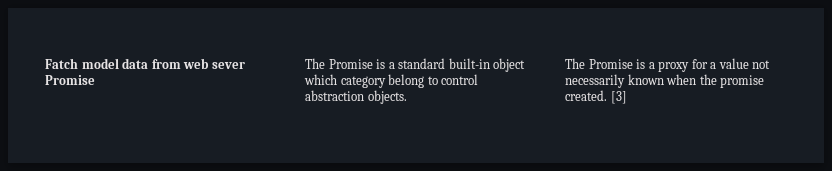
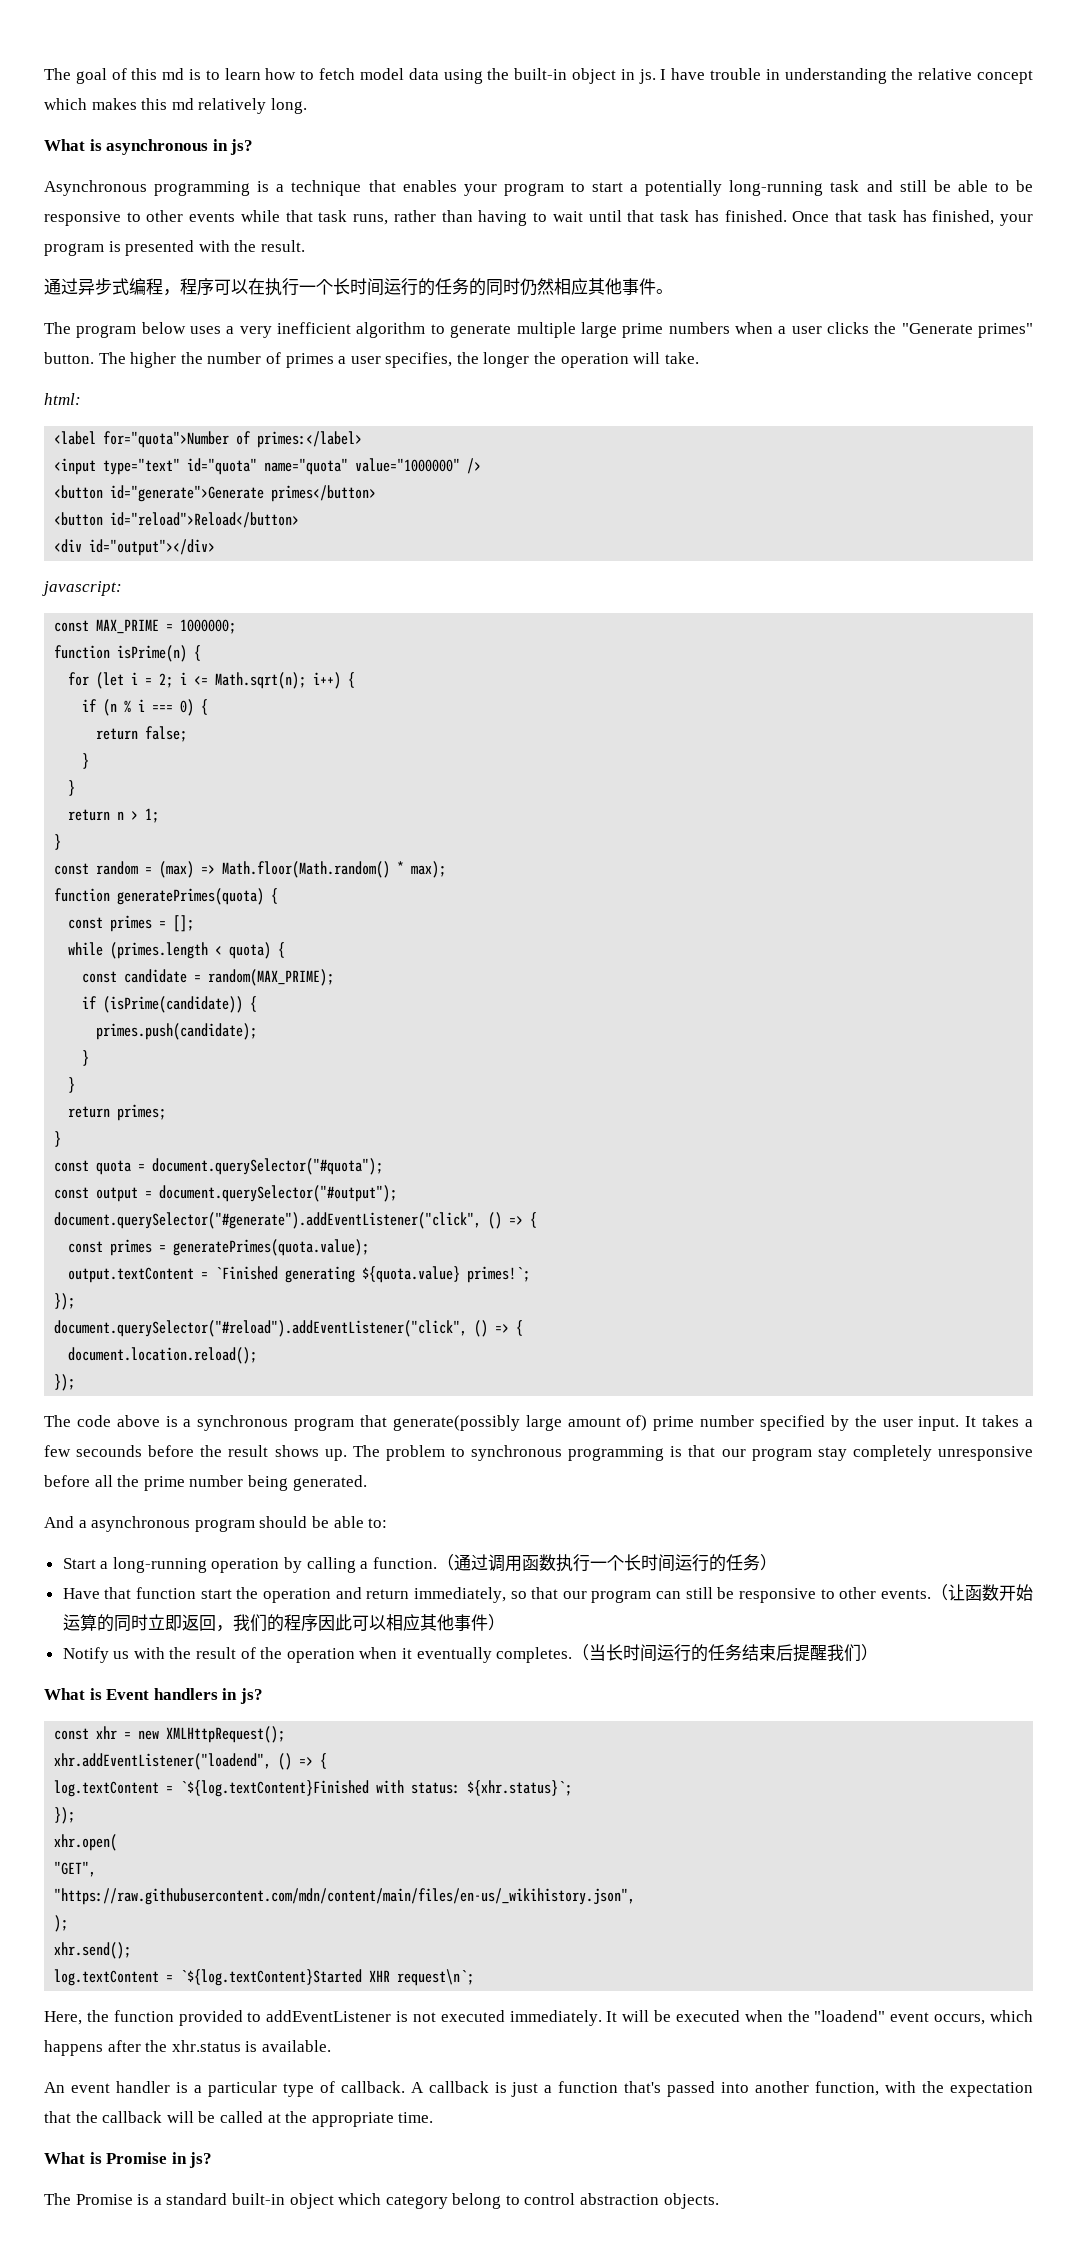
[45,58,245,69] [45,75,95,85] Fatch model data from web sever Promise -> [44,68,1033,84] [44,98,307,114] [44,139,254,155] [44,180,1034,196] [44,210,1034,226] [44,240,305,256] [44,278,673,296] [44,322,1034,338] [44,352,699,368] [44,393,81,405] [54,431,363,448] [54,458,482,475] [54,485,377,502] [54,512,300,528] [54,539,216,556] [42,581,122,596] [54,619,237,634] [54,645,202,662] [68,672,356,689] [82,699,209,716] [96,726,188,742] [82,753,90,769] [68,780,76,796] [68,808,160,823] [54,834,62,850] [54,861,447,878] [54,888,279,905] [68,915,195,932] [68,942,286,959] [82,969,335,986] [82,996,258,1013] [96,1023,258,1040] [82,1050,90,1066] [68,1077,76,1093] [68,1104,167,1121] [54,1131,62,1147] [54,1158,384,1175] [54,1185,398,1202] [54,1212,538,1229] [68,1239,370,1256] [68,1266,531,1283] [54,1293,76,1310] [54,1320,524,1337] [68,1347,258,1364] [54,1374,76,1391] [44,1415,1034,1431] [44,1445,1033,1461] [44,1475,367,1491] [44,1516,388,1532] [62,1554,777,1573] [62,1584,1034,1603] [62,1614,505,1632] [62,1644,879,1663] [44,1688,263,1704] [54,1726,286,1743] [54,1753,328,1770] [54,1780,573,1797] [54,1807,76,1824] [54,1834,118,1851] [54,1861,97,1877] [54,1888,636,1905] [54,1915,69,1932] [54,1942,132,1959] [54,1969,475,1986] [44,2010,1034,2026] [44,2040,331,2056] [44,2081,1034,2097] [44,2111,434,2127] [44,2152,213,2168] The goal of this md is to learn how to fetch model data using the built-in object in js. I have trouble in understanding the relative concept which makes this md relatively long. // What is asynchronous in js? // Asynchronous programming is a technique that enables your program to start a potentially long-running task and still be able to be responsive to other events while that task runs, rather than having to wait until that task has finished. Once that task has finished, your program is presented with the result. // 通过异步式编程，程序可以在执行一个长时间运行的任务的同时仍然相应其他事件。 // The program below uses a very inefficient algorithm to generate multiple large prime numbers when a user clicks the "Generate primes" button. The higher the number of primes a user specifies, the longer the operation will take. // html: // <label for="quota">Number of primes:</label> // <input type="text" id="quota" name="quota" value="1000000" /> // <button id="generate">Generate primes</button> // <button id="reload">Reload</button> // <div id="output"></div> // javascript: // const MAX_PRIME = 1000000; // function isPrime(n) { // for (let i = 2; i <= Math.sqrt(n); i++) { // if (n % i === 0) { // return false; // } // } // return n > 1; // } // const random = (max) => Math.floor(Math.random() * max); // function generatePrimes(quota) { // const primes = []; // while (primes.length < quota) { // const candidate = random(MAX_PRIME); // if (isPrime(candidate)) { // primes.push(candidate); // } // } // return primes; // } // const quota = document.querySelector("#quota"); // const output = document.querySelector("#output"); // document.querySelector("#generate").addEventListener("click", () => { // const primes = generatePrimes(quota.value); // output.textContent = `Finished generating ${quota.value} primes!`; // }); // document.querySelector("#reload").addEventListener("click", () => { // document.location.reload(); // }); // The code above is a synchronous program that generate(possibly large amount of) prime number specified by the user input. It takes a few secounds before the result shows up. The problem to synchronous programming is that our program stay completely unresponsive before all the prime number being generated. // And a asynchronous program should be able to: // Start a long-running operation by calling a function.（通过调用函数执行一个长时间运行的任务） // Have that function start the operation and return immediately, so that our program can still be responsive to other events.（让函数开始运算的同时立即返回，我们的程序因此可以相应其他事件） // Notify us with the result of the operation when it eventually completes.（当长时间运行的任务结束后提醒我们） // What is Event handlers in js? // const xhr = new XMLHttpRequest(); // xhr.addEventListener("loadend", () => { // log.textContent = `${log.textContent}Finished with status: ${xhr.status}`; // }); // xhr.open( // "GET", // "https://raw.githubusercontent.com/mdn/content/main/files/en-us/_wikihistory.json", // ); // xhr.send(); // log.textContent = `${log.textContent}Started XHR request\n`; // Here, the function provided to addEventListener is not executed immediately. It will be executed when the "loadend" event occurs, which happens after the xhr.status is available. // An event handler is a particular type of callback. A callback is just a function that's passed into another function, with the expectation that the callback will be called at the appropriate time. // What is Promise in js?
[565,58,771,72] [565,74,765,88] [565,90,627,104] // The Promise is a proxy for a value not necessarily known when the promise created. [3] -> (719, 2201) none

